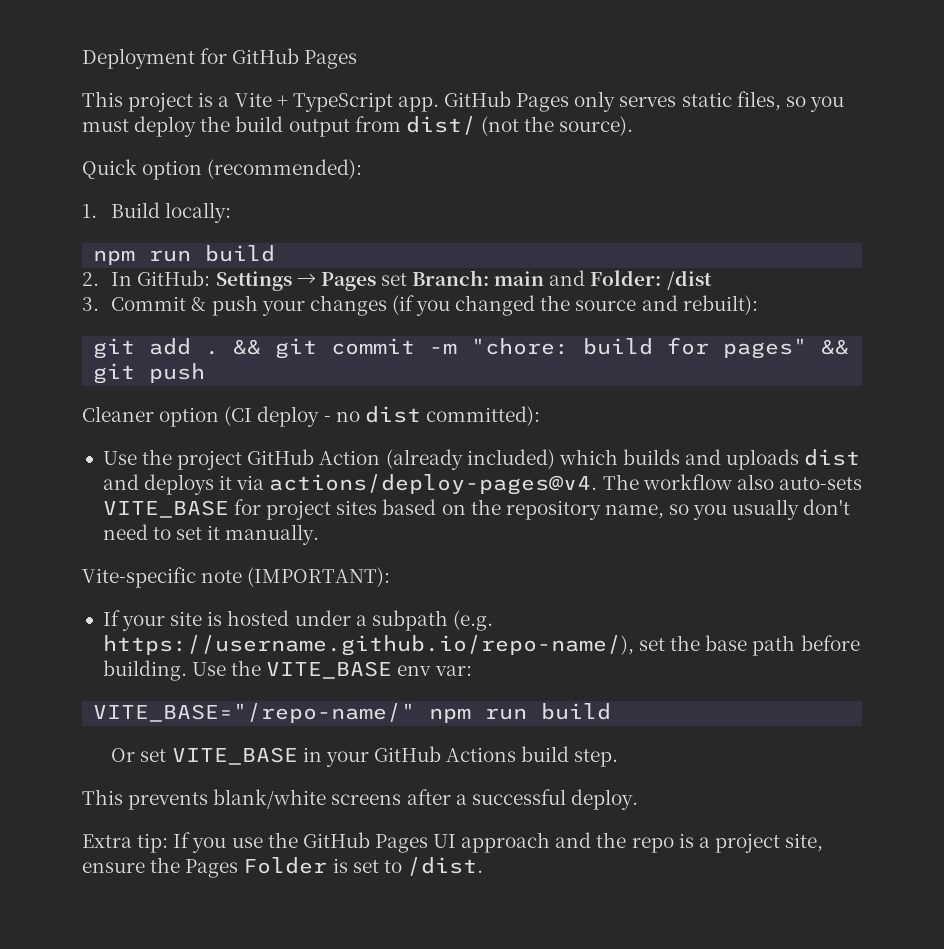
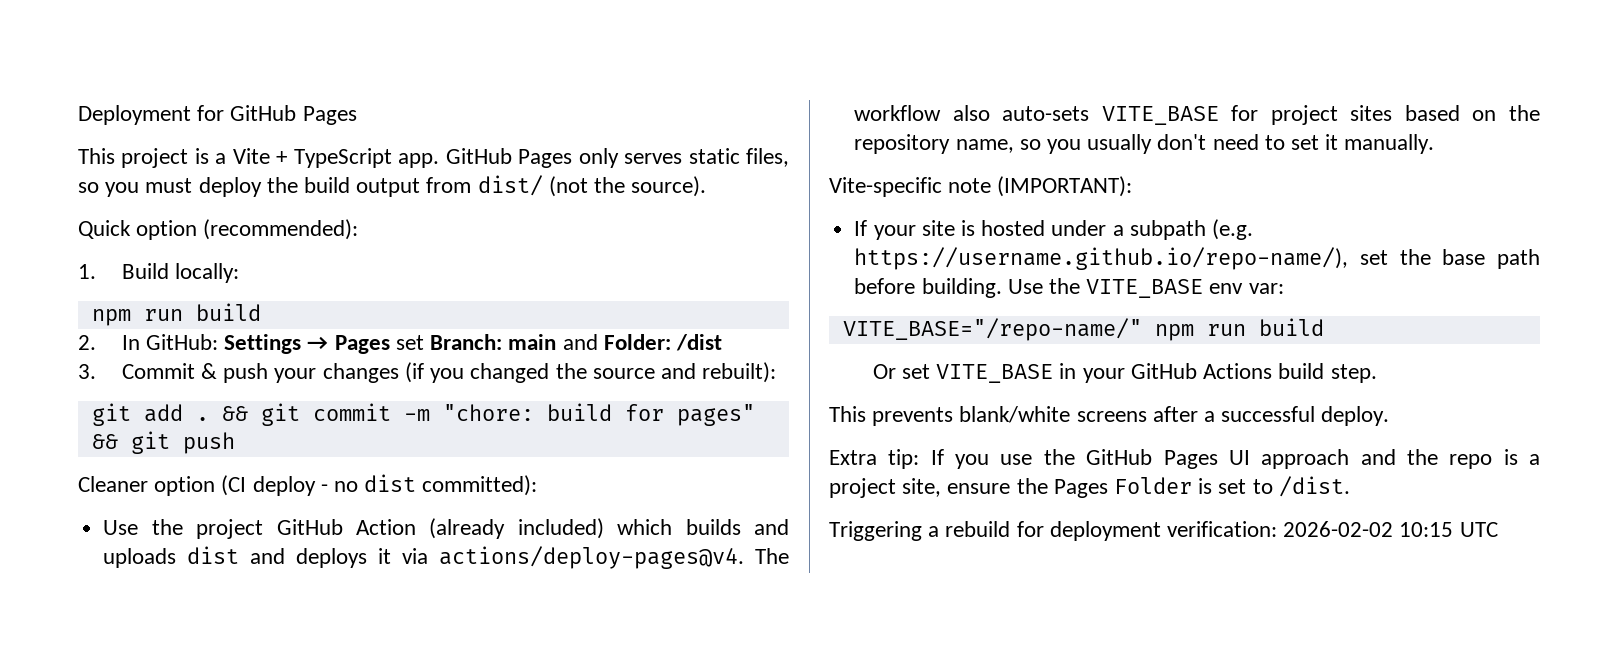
(483, 866) none -> [829,521,1498,541] // Triggering a rebuild for deployment verification: 2026-02-02 10:15 UTC

